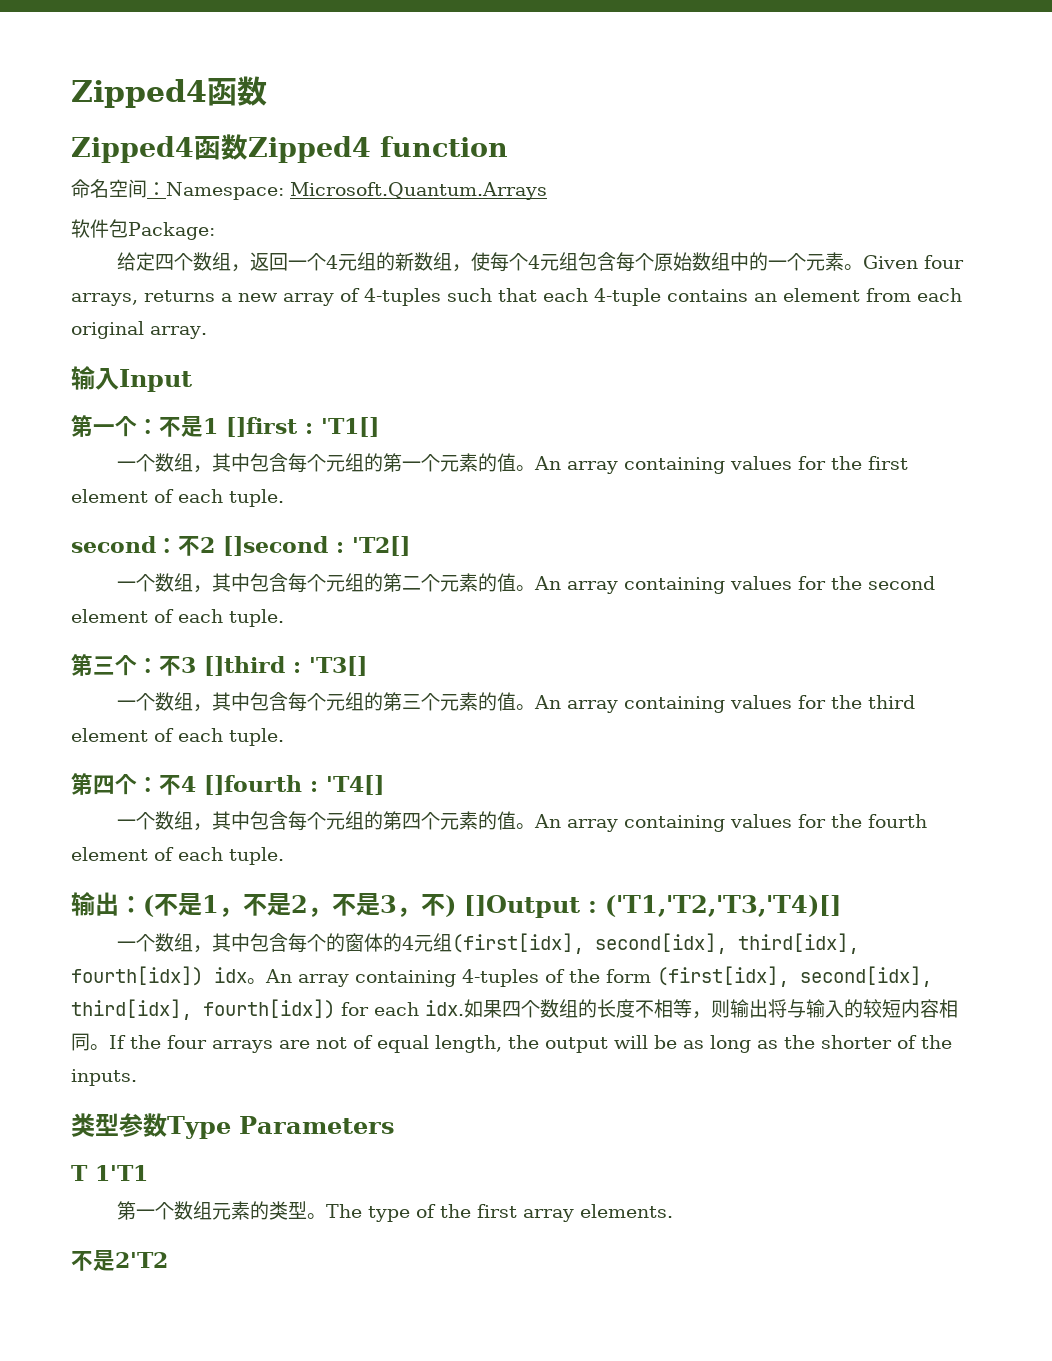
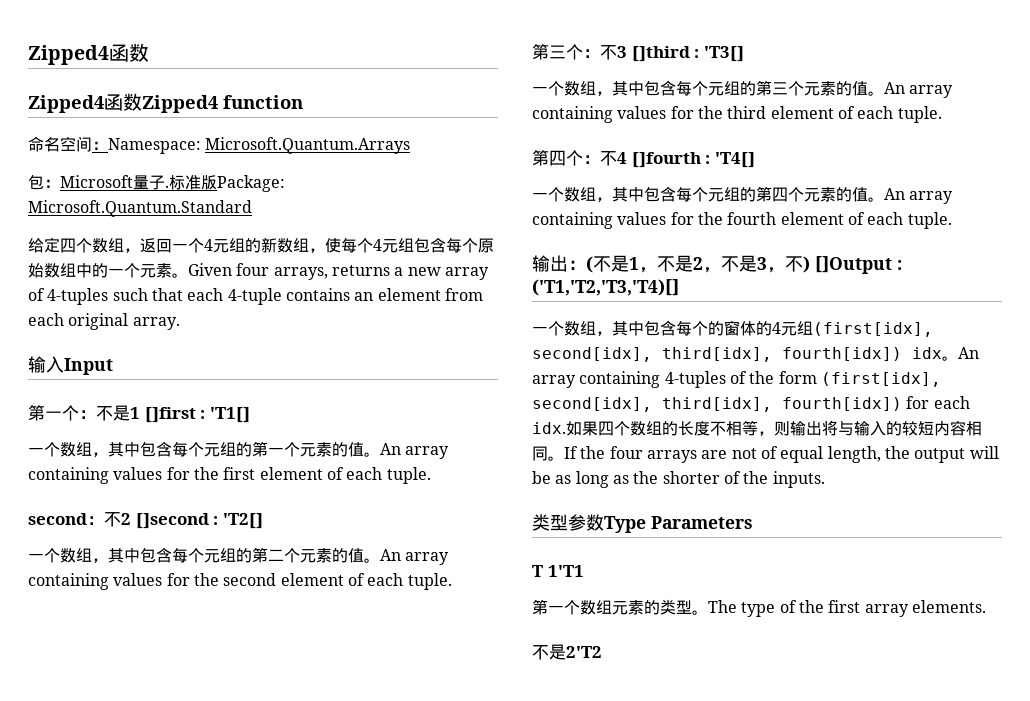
[71,219,128,238] 软件包 -> [28,174,217,190] 包：Microsoft量子.标准版
(215, 231) none -> [28,200,252,217] Microsoft.Quantum.Standard

